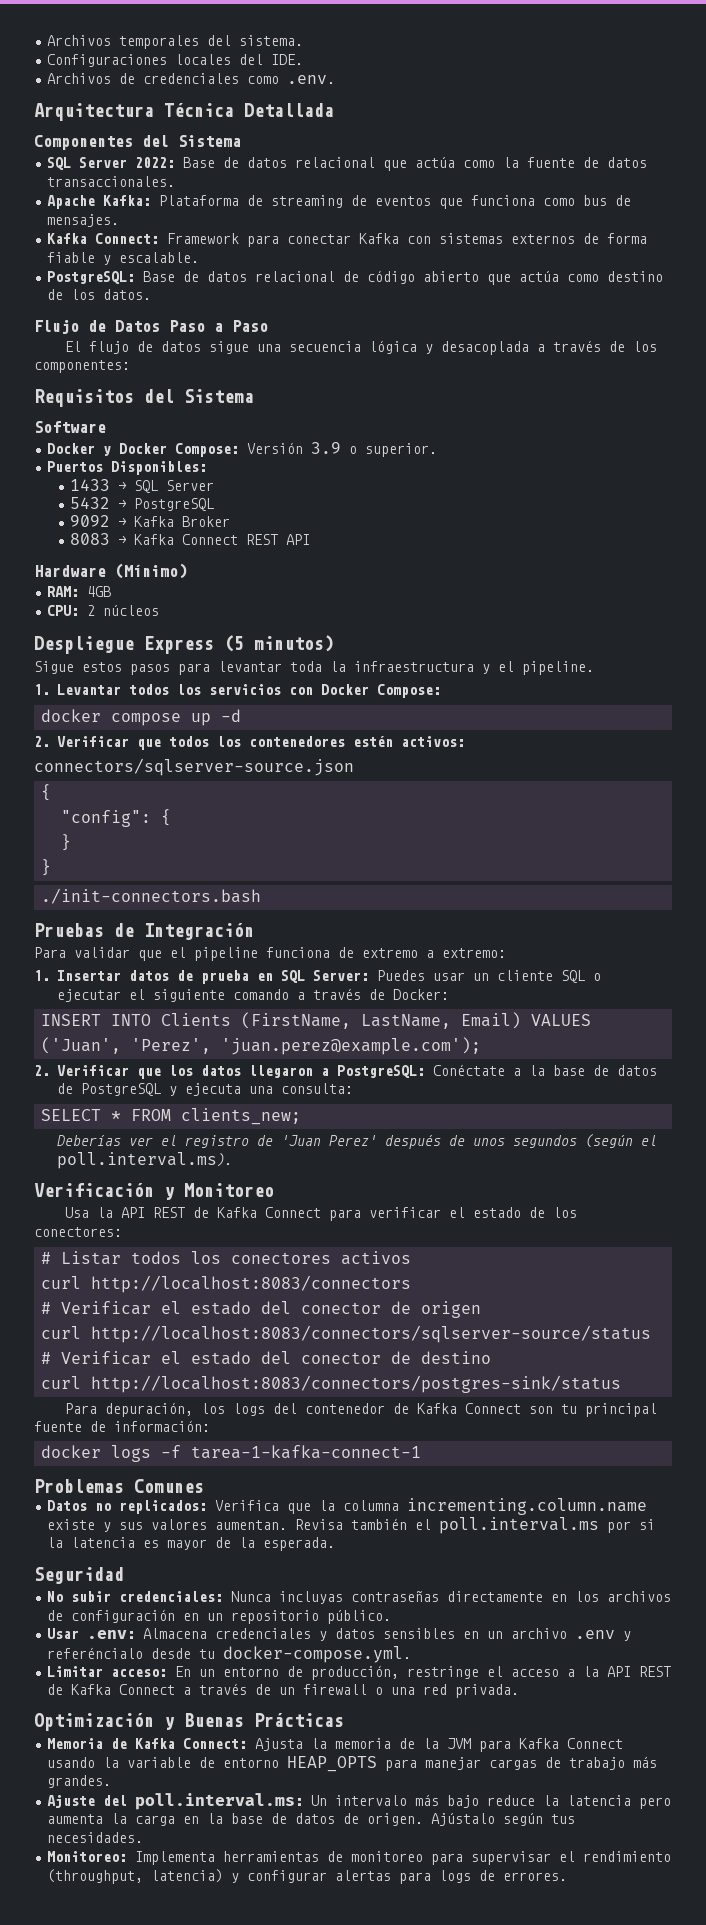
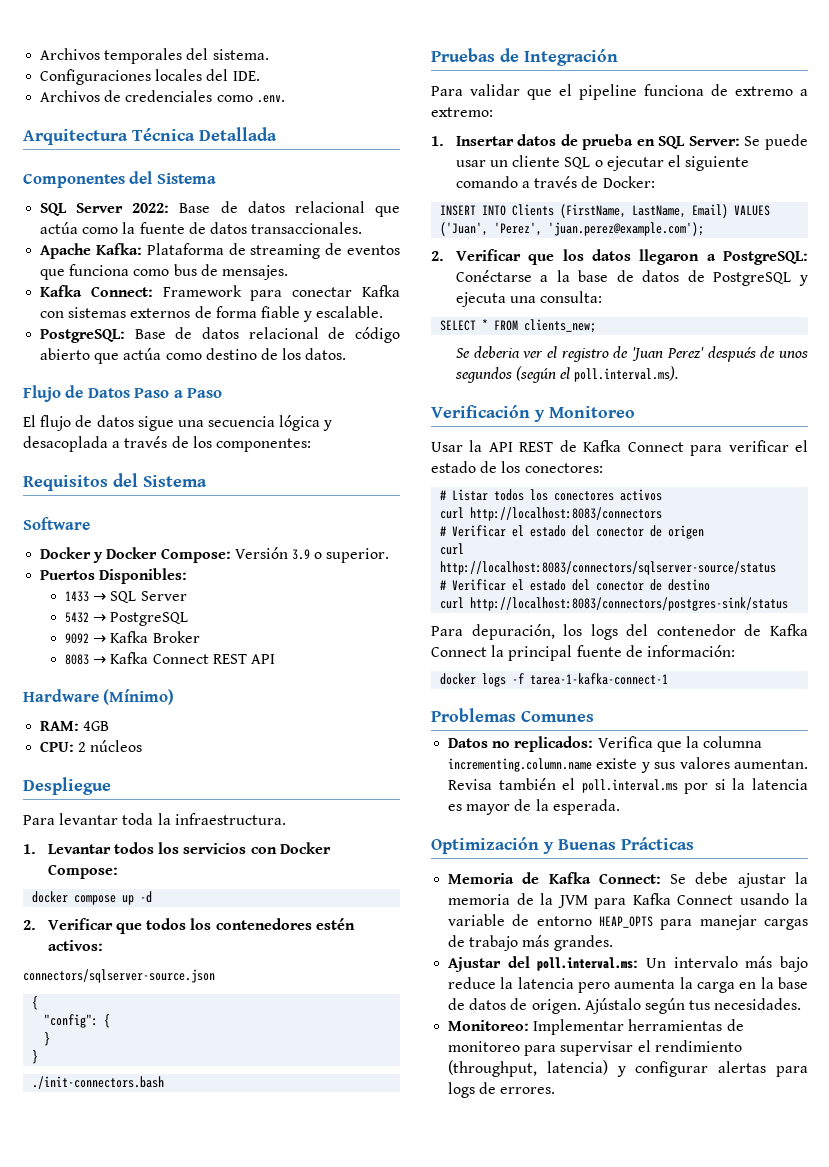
[144,635,334,654] [34,661,594,675] Express (5 minutos) // Sigue estos pasos para levantar toda la infraestructura y el pipeline. -> [23,813,286,825] // Para levantar toda la infraestructura.
[376,970,425,981] Puedes -> [744,134,808,150] Se puede
[432,1064,505,1076] Conéctate -> [455,270,532,282] Conéctarse
[56,1135,121,1146] Deberías -> [455,346,520,358] Se deberia
[64,1207,89,1218] Usa -> [431,442,463,452] Usar
[528,1404,577,1414] son tu -> [491,645,505,657] la
[34,1567,124,1584] [47,1591,672,1604] [47,1609,392,1624] [47,1628,632,1641] [47,1646,412,1663] [47,1665,672,1680] [47,1683,520,1698] // Seguridad // No subir credenciales: Nunca incluyas contraseñas directamente en los archivos de configuración en un repositorio público. // Usar .env: Almacena credenciales y datos sensibles en un archivo .env y referéncialo desde tu docker-compose.yml. // Limitar acceso: En un entorno de producción, restringe el acceso a la API REST de Kafka Connect a través de un firewall o una red privada. -> (620, 807) none
[255,1738,304,1751] Ajusta -> [670,872,786,888] Se debe ajustar
[47,1795,96,1808] Ajuste -> [448,957,502,972] Ajustar
[135,1851,216,1865] Implementa -> [533,1019,625,1035] Implementar

